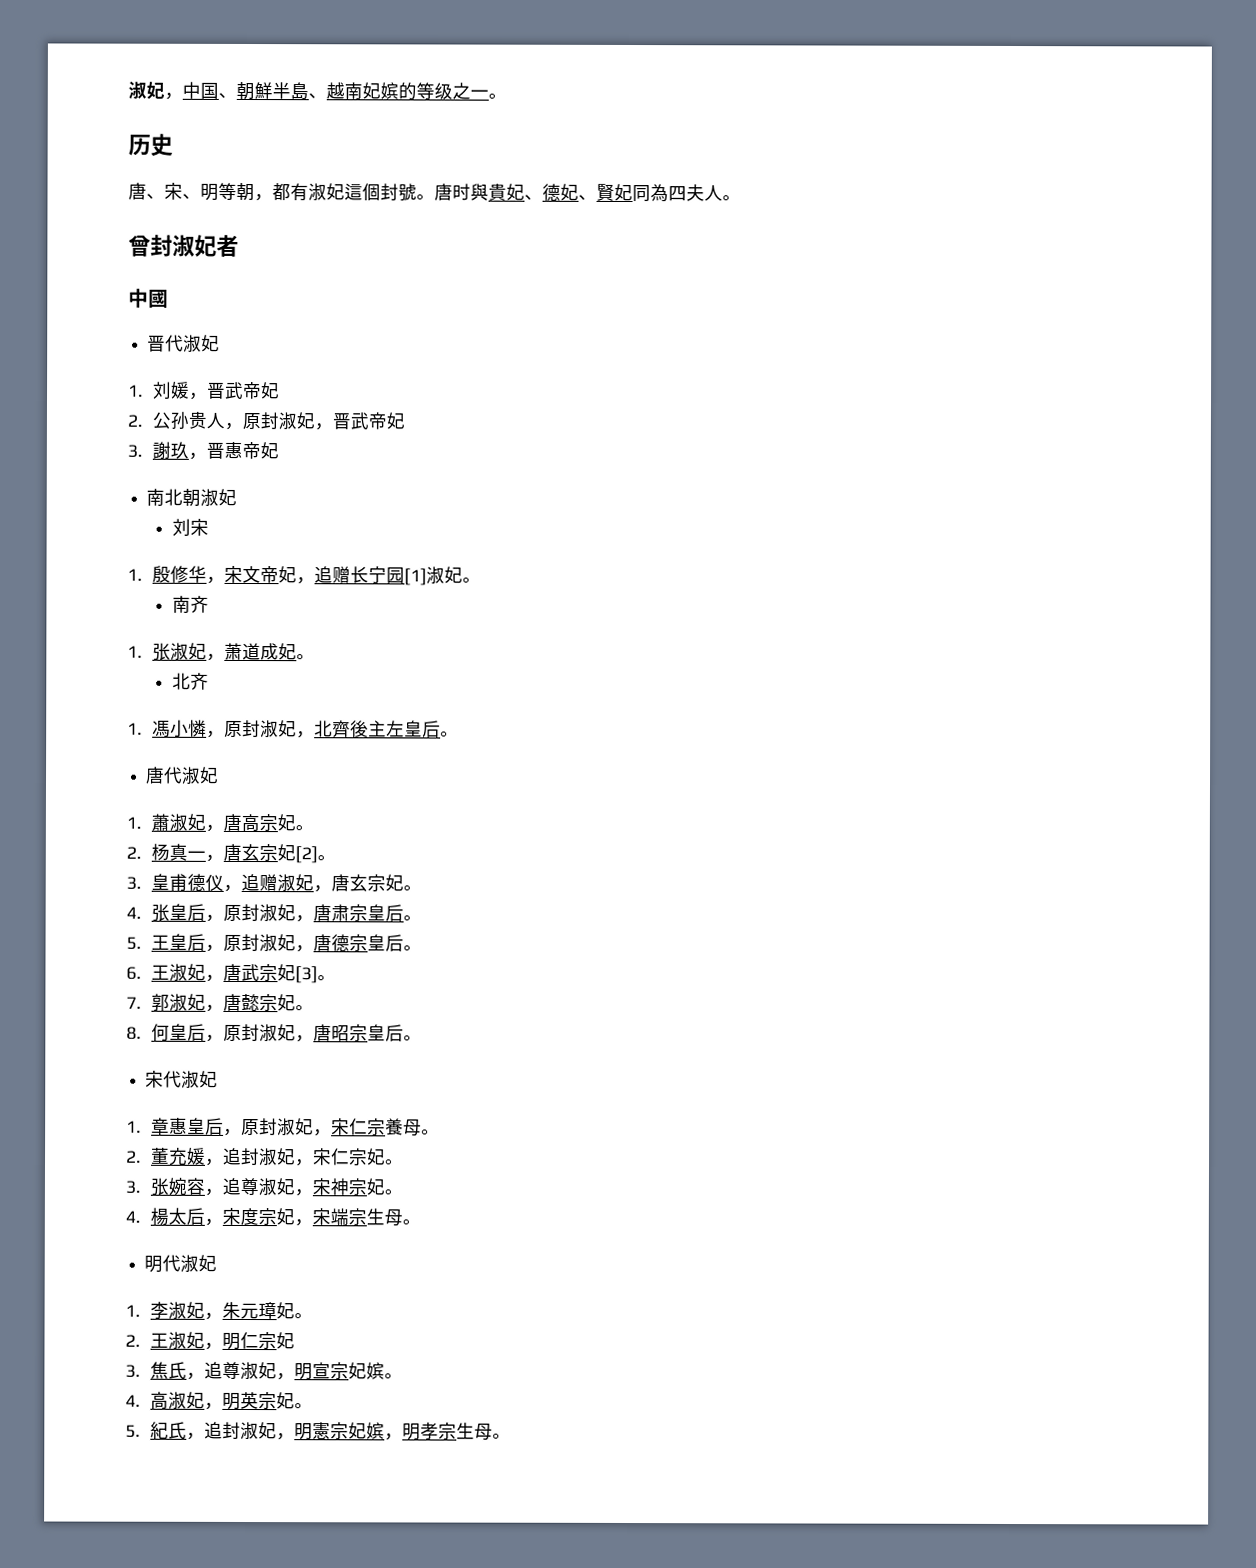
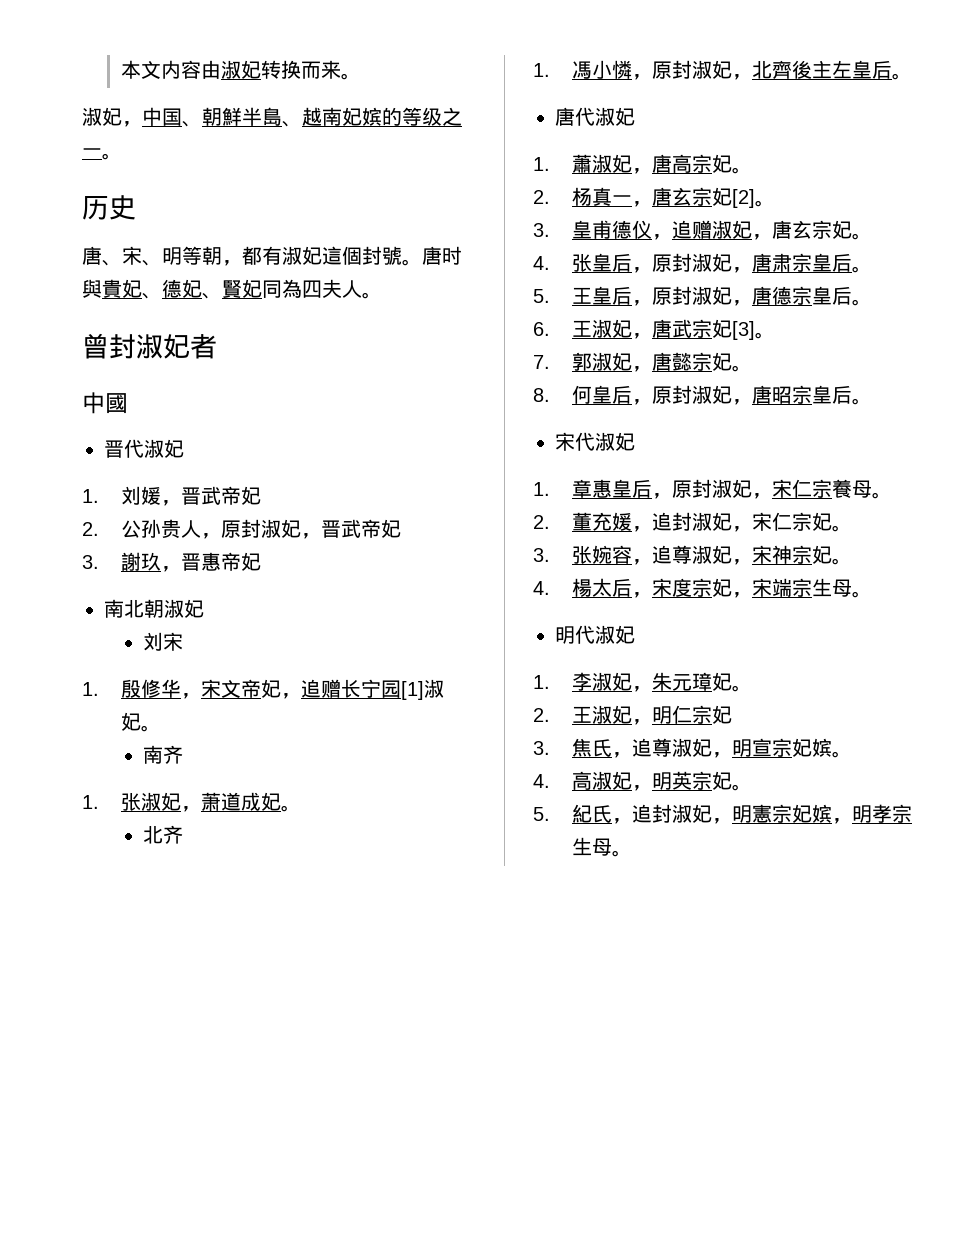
(128, 90) none -> [121,60,362,80] 本文内容由淑妃转换而来。 //

